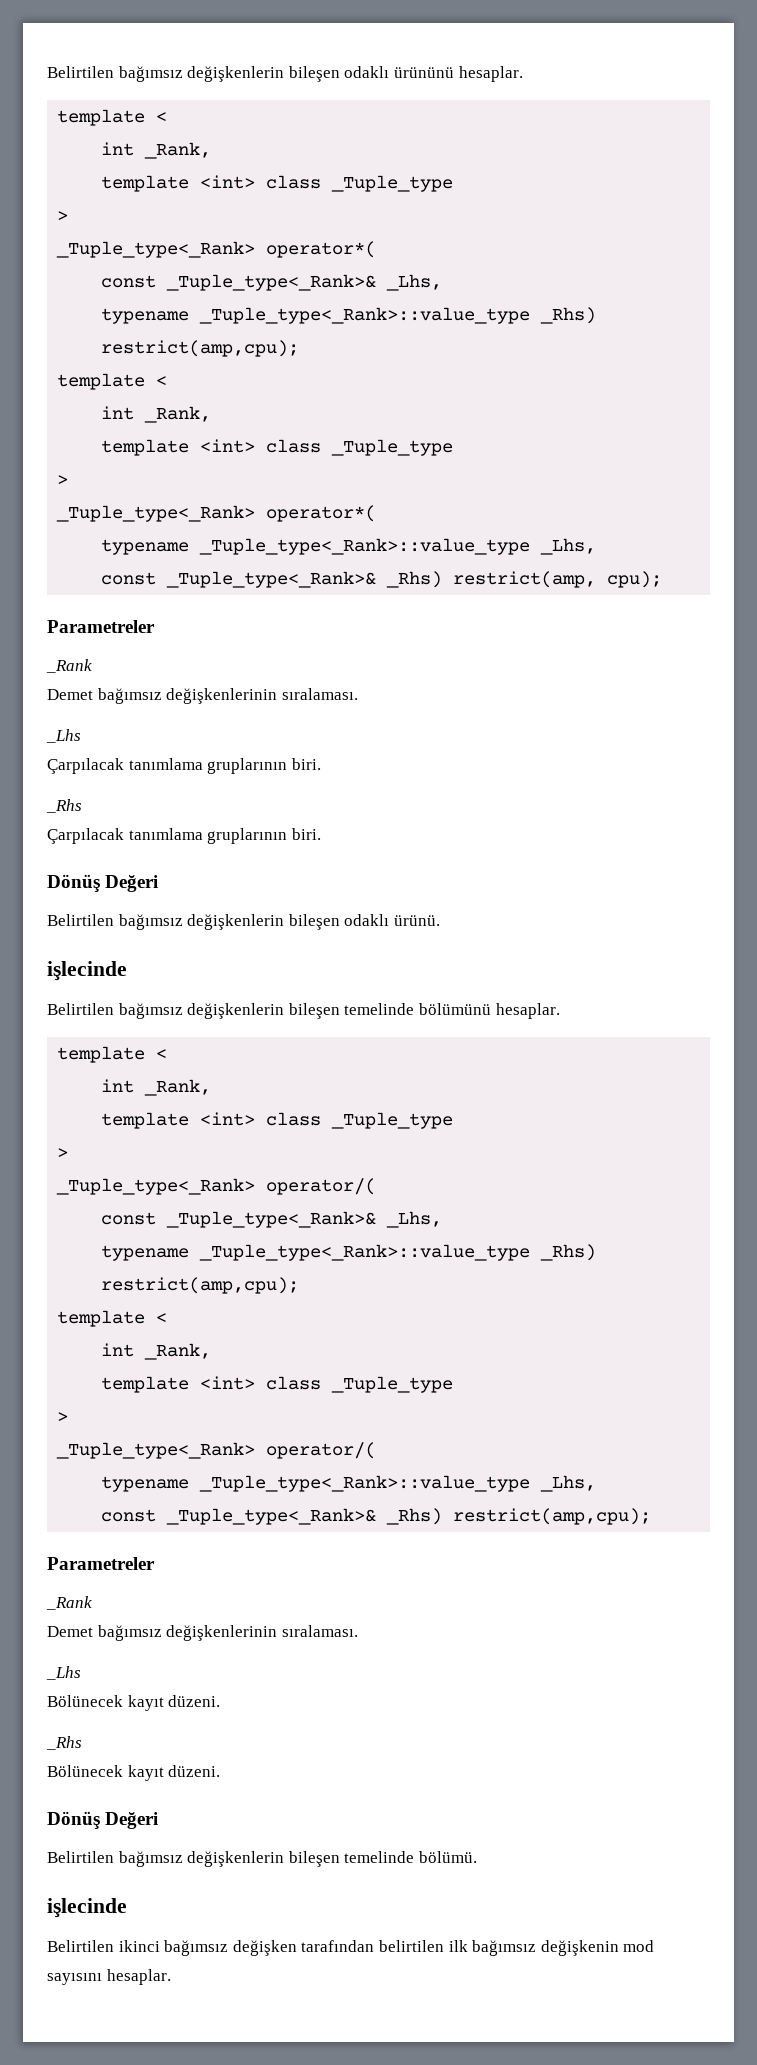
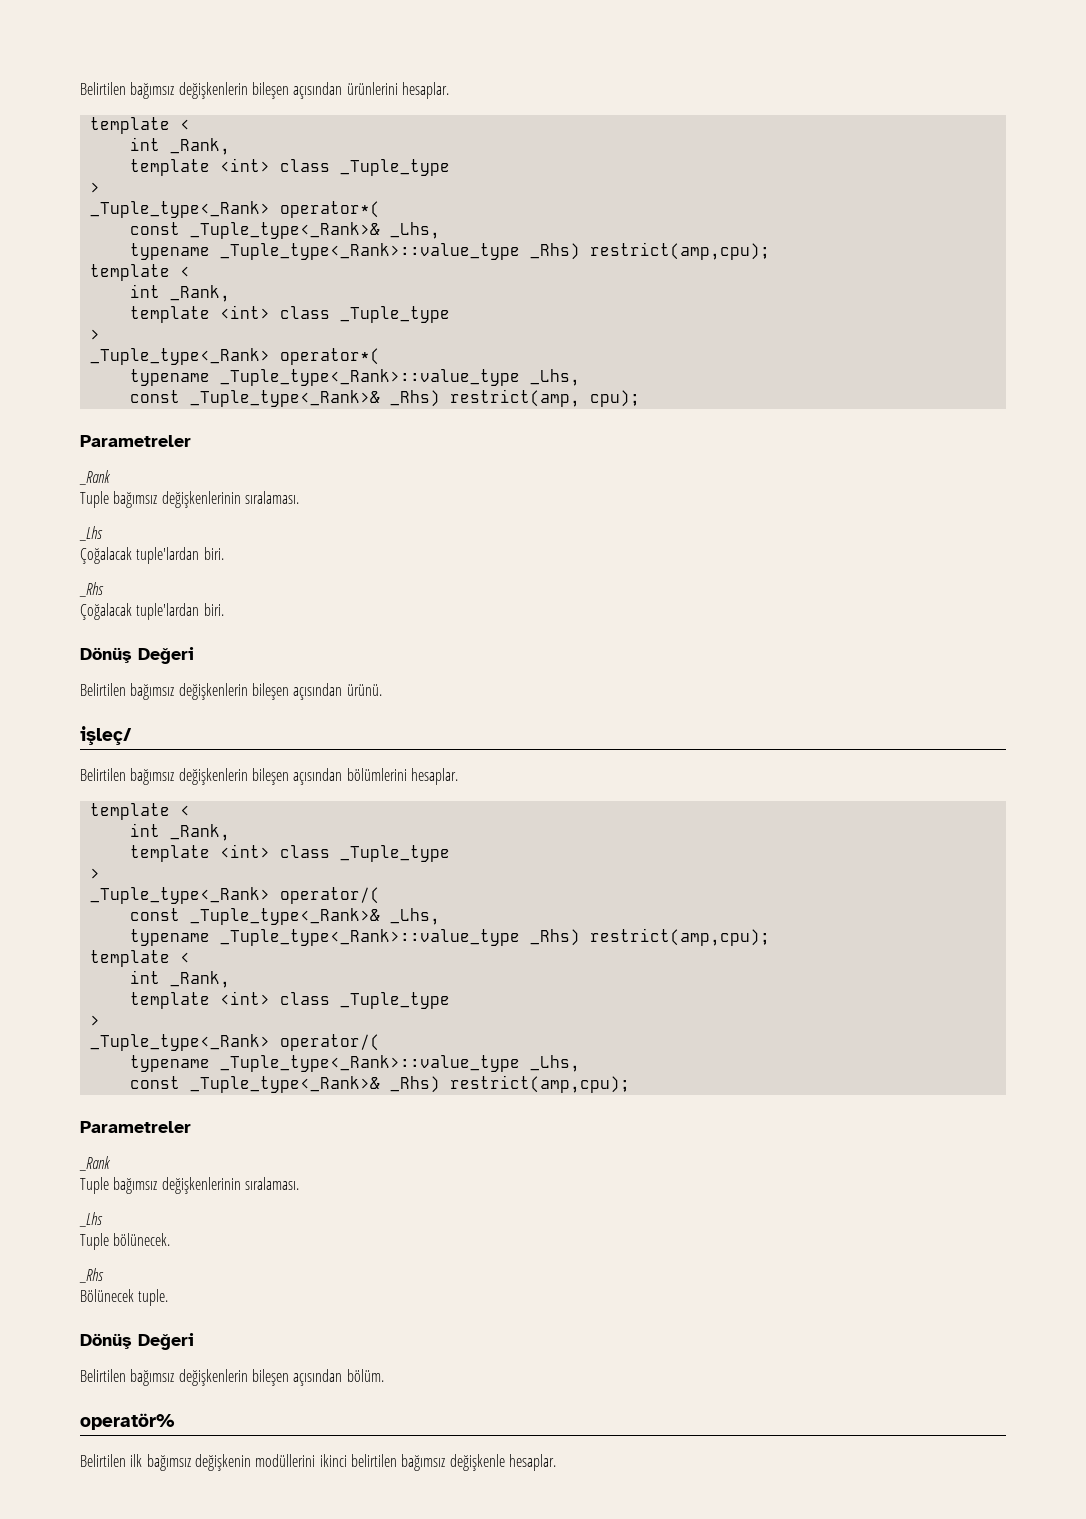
[47,66,454,82] Belirtilen bağımsız değişkenlerin bileşen odaklı ürününü -> [80,82,398,99] Belirtilen bağımsız değişkenlerin bileşen açısından ürünlerini
[47,688,358,704] [46,729,81,743] [47,758,288,774] Demet bağımsız değişkenlerinin sıralaması. // _Lhs // Çarpılacak tanımlama gruplarının -> [80,491,299,508] [79,526,103,541] [80,547,200,564] Tuple bağımsız değişkenlerinin sıralaması. // _Lhs // Çoğalacak tuple'lardan
[47,828,288,844] Çarpılacak tanımlama gruplarının -> [80,603,200,620] Çoğalacak tuple'lardan
[344,914,390,926] odaklı -> [293,683,343,700] açısından
[47,961,127,981] [47,1003,491,1019] işlecinde // Belirtilen bağımsız değişkenlerin bileşen temelinde bölümünü -> [80,726,132,745] [80,768,407,785] işleç/ // Belirtilen bağımsız değişkenlerin bileşen açısından bölümlerini
[47,1625,358,1641] [46,1666,81,1680] [47,1695,221,1711] Demet bağımsız değişkenlerinin sıralaması. // _Lhs // Bölünecek kayıt düzeni. -> [80,1177,299,1194] [79,1212,103,1227] [80,1233,171,1250] Tuple bağımsız değişkenlerinin sıralaması. // _Lhs // Tuple bölünecek.
[127,1765,221,1781] [47,1811,159,1829] [47,1851,477,1867] [47,1898,127,1918] [47,1940,655,1956] [47,1973,102,1985] kayıt düzeni. // Dönüş Değeri // Belirtilen bağımsız değişkenlerin bileşen temelinde bölümü. // işlecinde // Belirtilen ikinci bağımsız değişken tarafından belirtilen ilk bağımsız değişkenin mod sayısını -> [138,1289,169,1306] [80,1333,194,1350] [80,1369,384,1386] [80,1413,175,1430] [80,1454,505,1471] tuple. // Dönüş Değeri // Belirtilen bağımsız değişkenlerin bileşen açısından bölüm. // operatör% // Belirtilen ilk bağımsız değişkenin modüllerini ikinci belirtilen bağımsız değişkenle

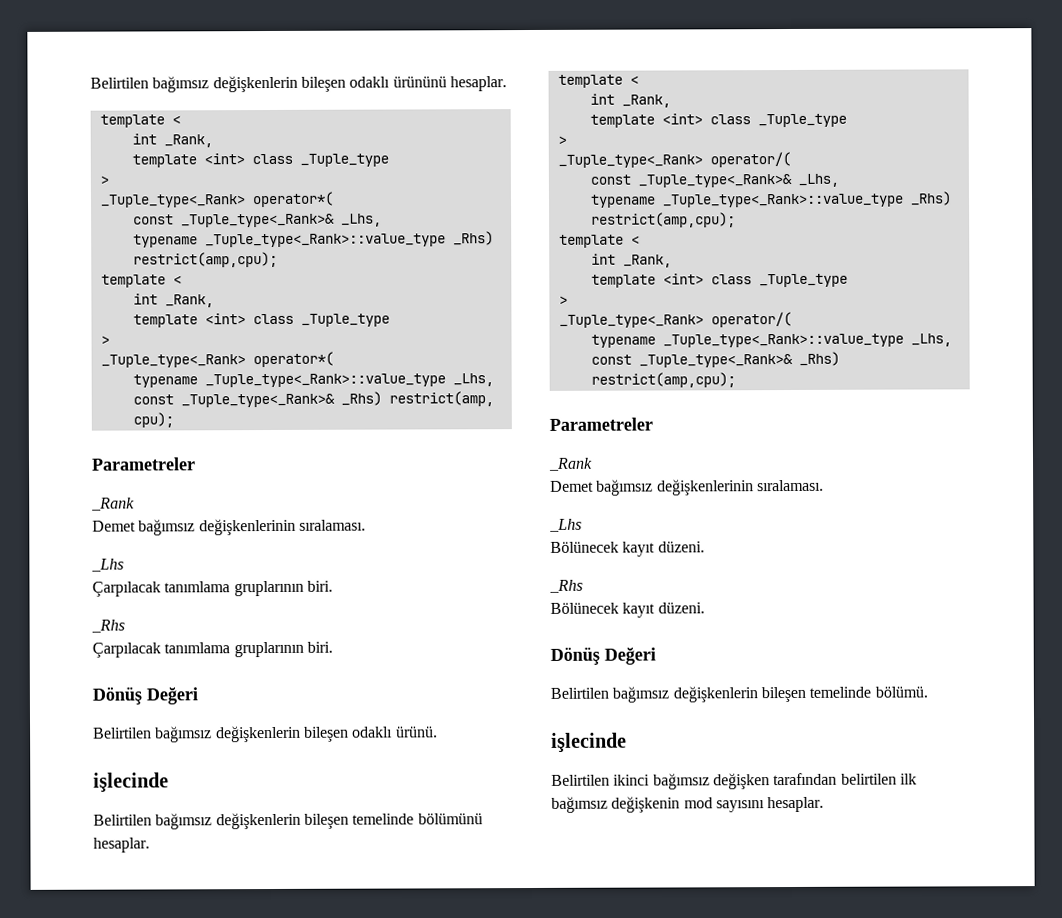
[80,82,398,99] Belirtilen bağımsız değişkenlerin bileşen açısından ürünlerini -> [90,75,447,93] Belirtilen bağımsız değişkenlerin bileşen odaklı ürününü
[80,491,299,508] [79,526,103,541] [80,547,200,564] Tuple bağımsız değişkenlerinin sıralaması. // _Lhs // Çoğalacak tuple'lardan -> [92,518,366,536] [91,558,124,572] [92,580,304,597] Demet bağımsız değişkenlerinin sıralaması. // _Lhs // Çarpılacak tanımlama gruplarının
[80,603,200,620] Çoğalacak tuple'lardan -> [92,641,304,658] Çarpılacak tanımlama gruplarının
[293,683,343,700] açısından -> [352,726,394,738] odaklı
[80,726,132,745] [80,768,407,785] işleç/ // Belirtilen bağımsız değişkenlerin bileşen açısından bölümlerini -> [93,772,169,793] [93,812,483,830] işlecinde // Belirtilen bağımsız değişkenlerin bileşen temelinde bölümünü
[80,1177,299,1194] [79,1212,103,1227] [80,1233,171,1250] Tuple bağımsız değişkenlerinin sıralaması. // _Lhs // Tuple bölünecek. -> [550,479,824,496] [549,518,582,532] [550,541,705,557] Demet bağımsız değişkenlerinin sıralaması. // _Lhs // Bölünecek kayıt düzeni.
[138,1289,169,1306] [80,1333,194,1350] [80,1369,384,1386] [80,1413,175,1430] [80,1454,505,1471] tuple. // Dönüş Değeri // Belirtilen bağımsız değişkenlerin bileşen açısından bölüm. // operatör% // Belirtilen ilk bağımsız değişkenin modüllerini ikinci belirtilen bağımsız değişkenle -> [622,602,705,618] [550,646,656,665] [550,686,928,703] [551,732,627,753] [551,772,917,790] [551,796,765,813] kayıt düzeni. // Dönüş Değeri // Belirtilen bağımsız değişkenlerin bileşen temelinde bölümü. // işlecinde // Belirtilen ikinci bağımsız değişken tarafından belirtilen ilk bağımsız değişkenin mod sayısını

